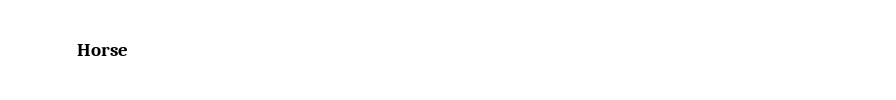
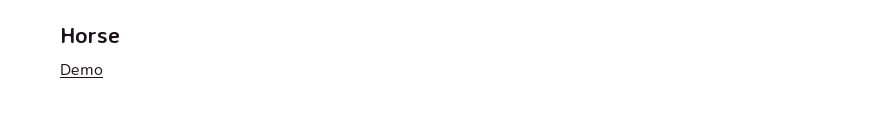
(128, 50) none -> [60,64,103,75] // Demo

